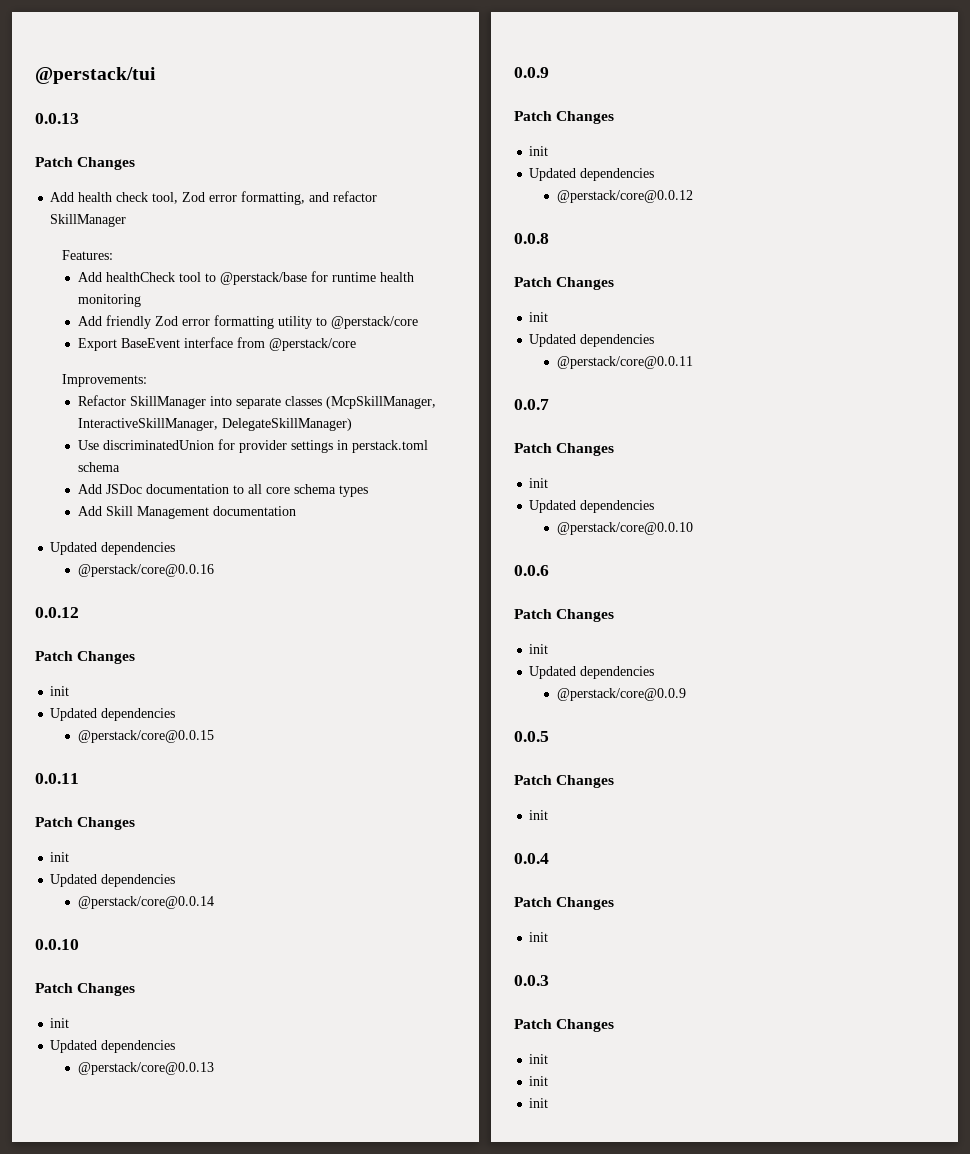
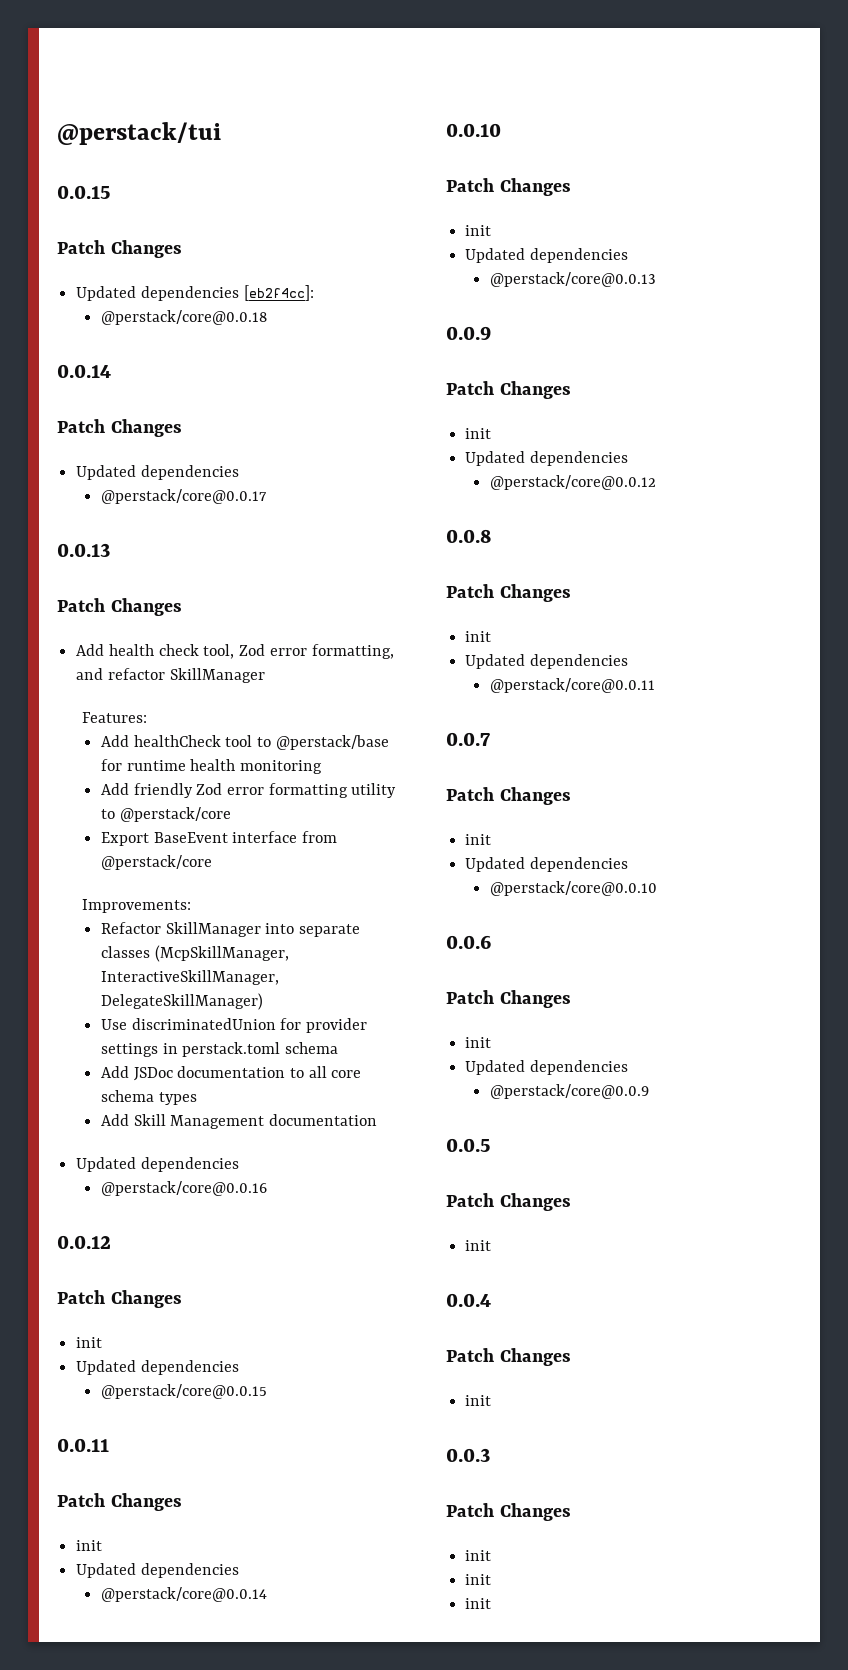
(156, 75) none -> [57,185,110,199] [57,240,182,258] [76,285,314,301] [100,310,267,325] [57,364,111,378] [57,419,182,437] [76,465,239,480] [100,489,267,504] // 0.0.15 // Patch Changes // Updated dependencies [eb2f4cc]: // @perstack/core@0.0.18 // 0.0.14 // Patch Changes // Updated dependencies // @perstack/core@0.0.17

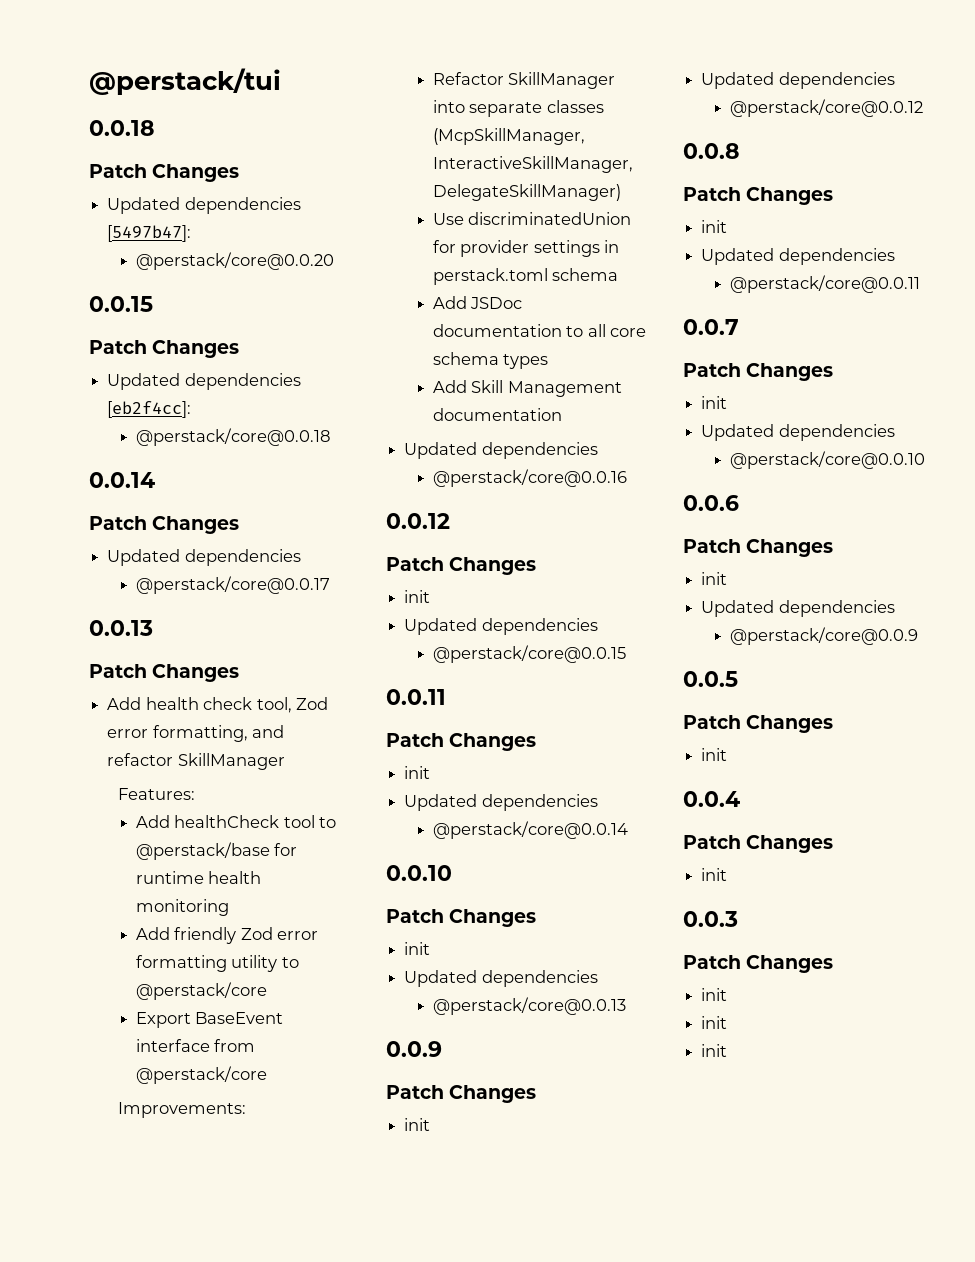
(221, 133) none -> [89,120,155,136] [89,164,240,182] [107,197,301,214] [107,225,192,242] [135,252,334,270] // 0.0.18 // Patch Changes // Updated dependencies [5497b47]: // @perstack/core@0.0.20

